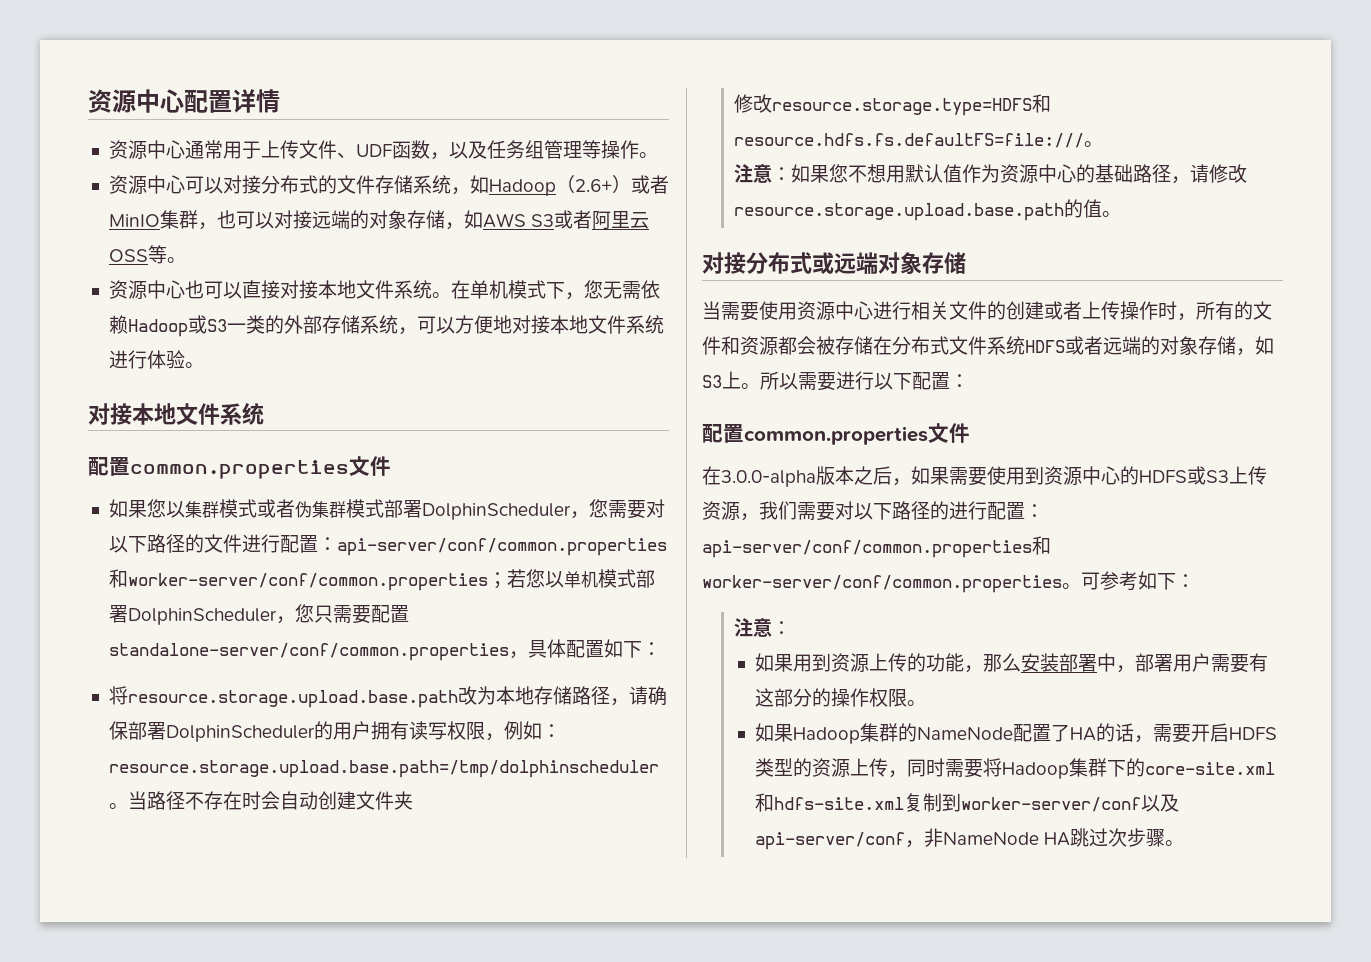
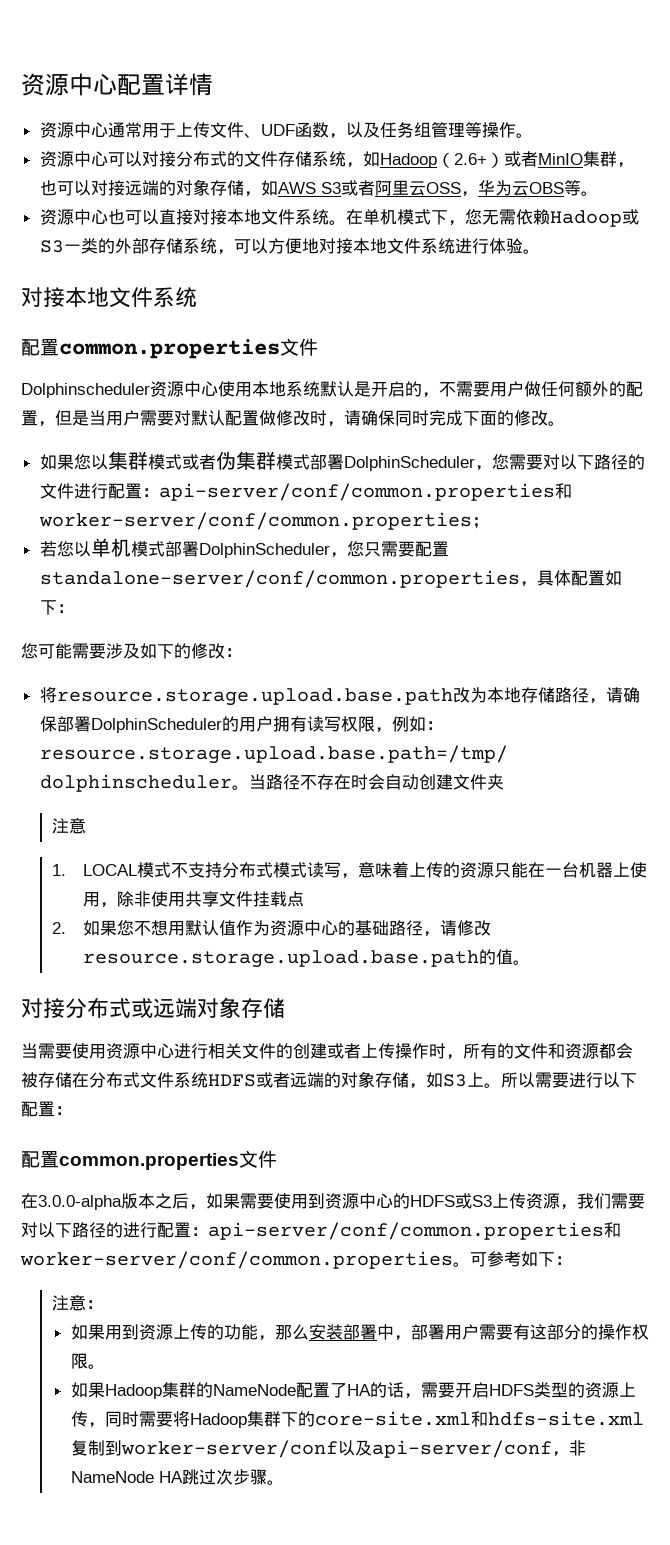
(148, 255) none -> [460,180,564,197] ，华为云OBS
(391, 466) none -> [21,381,643,398] [21,410,565,427] // Dolphinscheduler资源中心使用本地系统默认是开启的，不需要用户做任何额外的配置，但是当用户需要对默认配置做修改时，请确保同时完成下面的修改。
(507, 580) none -> (489, 523) //
(661, 649) none -> [21,643,242,659] // 您可能需要涉及如下的修改：
[734,94,1052,116] [734,133,1104,148] [734,164,792,183] 修改resource.storage.type=HDFS和resource.hdfs.fs.defaultFS=file:///。 // 注意： -> [51,818,86,834] [51,862,647,879] [82,891,304,908] [51,922,66,934] 注意 // 1. LOCAL模式不支持分布式模式读写，意味着上传的资源只能在一台机器上使用，除非使用共享文件挂载点 // 2.

